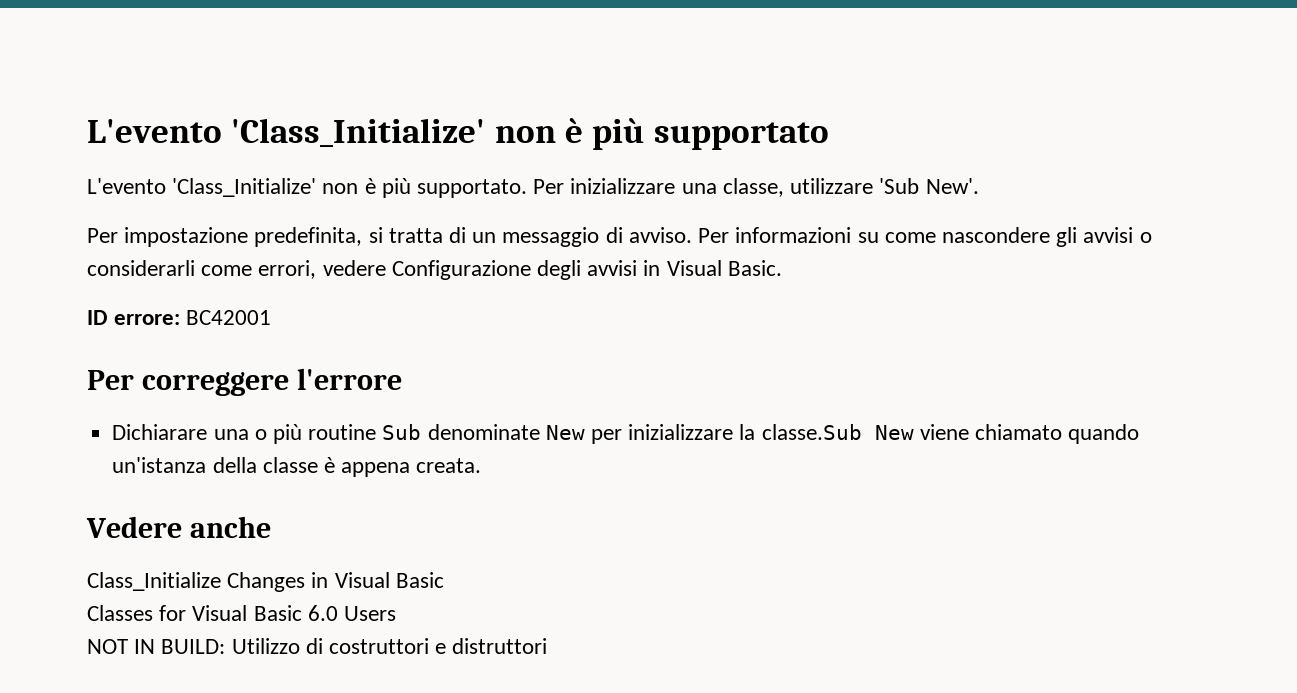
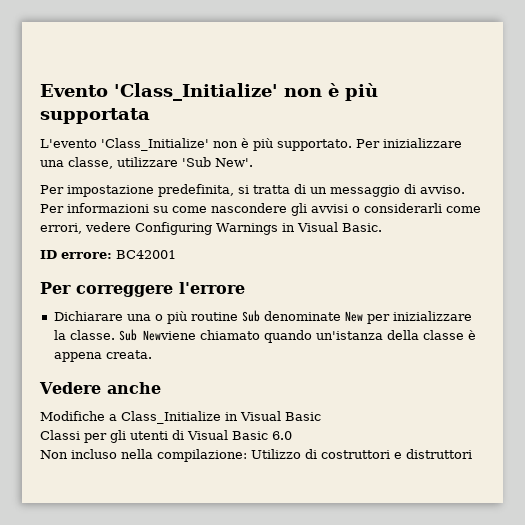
[87,118,829,150] L'evento 'Class_Initialize' non è più supportato -> [40,83,378,101] [40,108,150,124] Evento 'Class_Initialize' non è più supportata
[391,260,638,280] Configurazione degli avvisi -> [135,222,278,235] Configuring Warnings
[761,424,969,440] classe.Sub New viene -> [69,329,196,341] classe. Sub Newviene
[87,572,306,592] Class_Initialize Changes -> [40,411,221,424] Modifiche a Class_Initialize
[87,605,187,621] Classes for -> [40,430,184,443] Classi per gli utenti di
[344,606,397,621] [87,639,226,654] Users // NOT IN BUILD: -> [40,449,247,462] // Non incluso nella compilazione:

